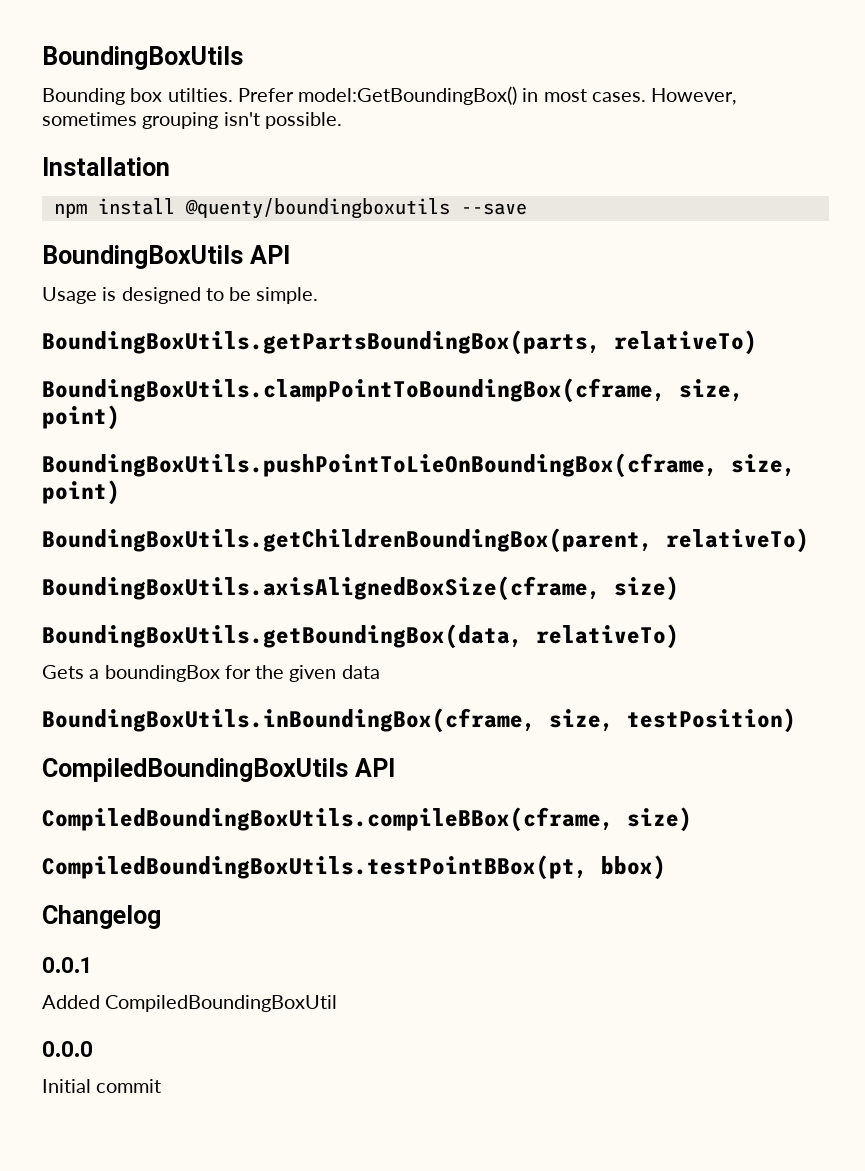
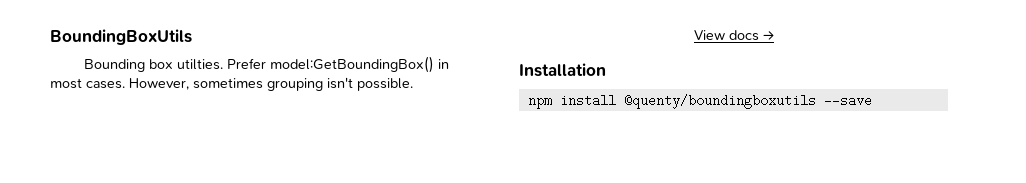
(342, 120) none -> [693,30,774,41] // View docs →
[42,245,290,269] [42,287,319,304] [42,330,757,355] [42,378,744,403] [42,405,120,430] [42,453,796,478] [42,480,120,505] [42,528,809,553] [42,576,679,601] [42,624,679,649] [42,665,380,682] [42,708,796,733] [42,758,395,782] [42,807,692,832] [42,855,666,880] [42,905,161,929] [42,957,93,973] [42,995,338,1012] [42,1041,93,1057] [42,1079,162,1093] // BoundingBoxUtils API // Usage is designed to be simple. // BoundingBoxUtils.getPartsBoundingBox(parts, relativeTo) // BoundingBoxUtils.clampPointToBoundingBox(cframe, size, point) // BoundingBoxUtils.pushPointToLieOnBoundingBox(cframe, size, point) // BoundingBoxUtils.getChildrenBoundingBox(parent, relativeTo) // BoundingBoxUtils.axisAlignedBoxSize(cframe, size) // BoundingBoxUtils.getBoundingBox(data, relativeTo) // Gets a boundingBox for the given data // BoundingBoxUtils.inBoundingBox(cframe, size, testPosition) // CompiledBoundingBoxUtils API // CompiledBoundingBoxUtils.compileBBox(cframe, size) // CompiledBoundingBoxUtils.testPointBBox(pt, bbox) // Changelog // 0.0.1 // Added CompiledBoundingBoxUtil // 0.0.0 // Initial commit -> (872, 100) none

